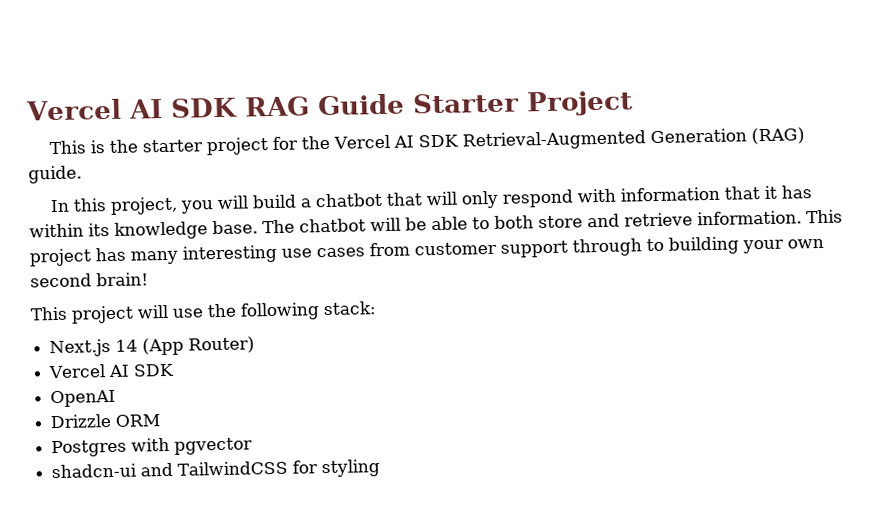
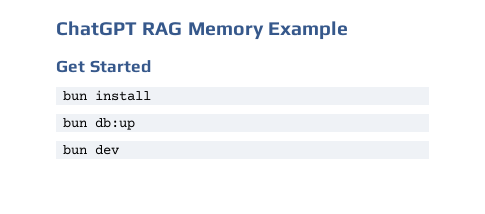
[25,90,633,121] [48,127,805,156] [28,165,82,184] [49,185,812,215] [29,209,843,240] [29,236,824,267] [30,272,149,288] [30,301,376,324] [49,336,256,358] [48,363,175,379] [50,389,117,408] [50,413,161,429] [51,437,254,458] [51,459,381,479] Vercel AI SDK RAG Guide Starter Project // This is the starter project for the Vercel AI SDK Retrieval-Augmented Generation (RAG) guide. // In this project, you will build a chatbot that will only respond with information that it has within its knowledge base. The chatbot will be able to both store and retrieve information. This project has many interesting use cases from customer support through to building your own second brain! // This project will use the following stack: // Next.js 14 (App Router) // Vercel AI SDK // OpenAI // Drizzle ORM // Postgres with pgvector // shadcn-ui and TailwindCSS for styling -> [56,21,348,40] [56,60,151,73] [62,90,151,101] [62,118,135,130] [62,145,120,155] ChatGPT RAG Memory Example // Get Started // bun install // bun db:up // bun dev

